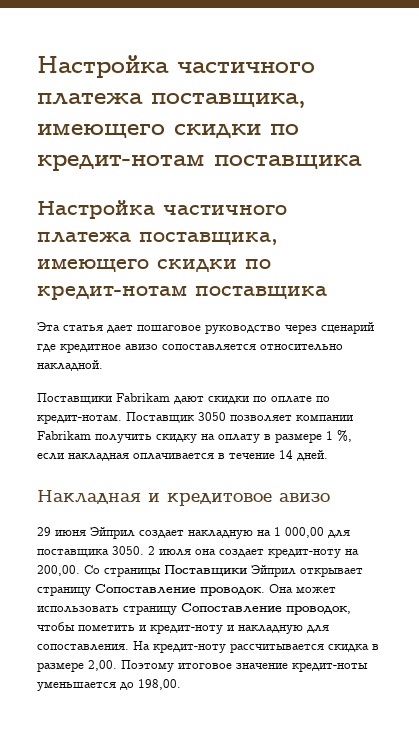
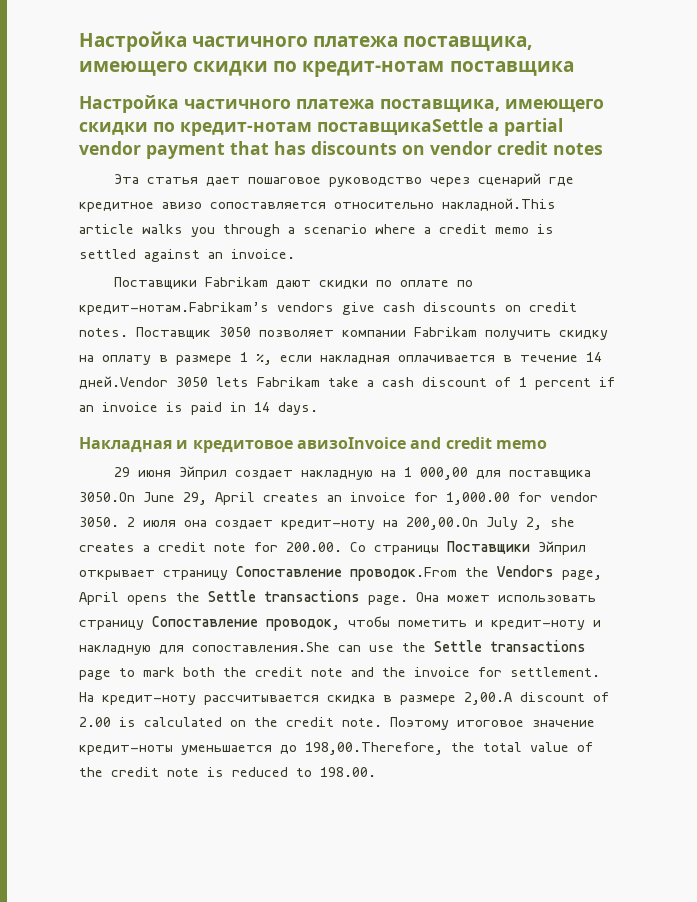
[195,286,327,299] поставщика -> [317,118,563,136] [79,141,603,159] поставщикаSettle a partial vendor payment that has discounts on vendor credit notes
[37,360,103,371] накладной. -> [442,198,556,211] [79,224,554,237] [79,249,295,262] накладной.This article walks you through a scenario where a credit memo is settled against an invoice.
[37,414,122,424] кредит-нотам. -> [79,302,577,315] [79,328,128,337] кредит-нотам.Fabrikam’s vendors give cash discounts on credit notes.
[297,450,328,461] дней. -> [79,376,615,390] [79,402,318,415] дней.Vendor 3050 lets Fabrikam take a cash discount of 1 percent if an invoice is paid in 14 days.
[279,493,330,502] авизо -> [296,437,547,449] авизоInvoice and credit memo
(109, 553) none -> [79,492,598,505] 3050.On June 29, April creates an invoice for 1,000.00 for vendor
[37,565,80,576] 200,00. -> [406,517,575,530] [79,542,342,552] 200,00.On July 2, she creates a credit note for 200.00.
[200,587,265,596] проводок. -> [350,565,602,581] [79,590,408,605] проводок.From the Vendors page, April opens the Settle transactions page.
[37,644,129,651] сопоставления. -> [192,640,586,653] [79,667,600,680] сопоставления.She can use the Settle transactions page to mark both the credit note and the invoice for settlement.
[88,660,117,671] 2,00. -> [464,692,609,705] [79,717,382,727] 2,00.A discount of 2.00 is calculated on the credit note.
[138,679,181,690] 198,00. -> [305,742,593,755] [79,767,376,777] 198,00.Therefore, the total value of the credit note is reduced to 198.00.

